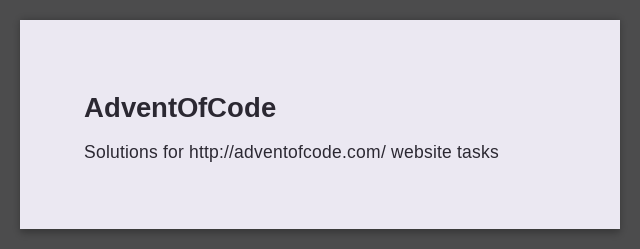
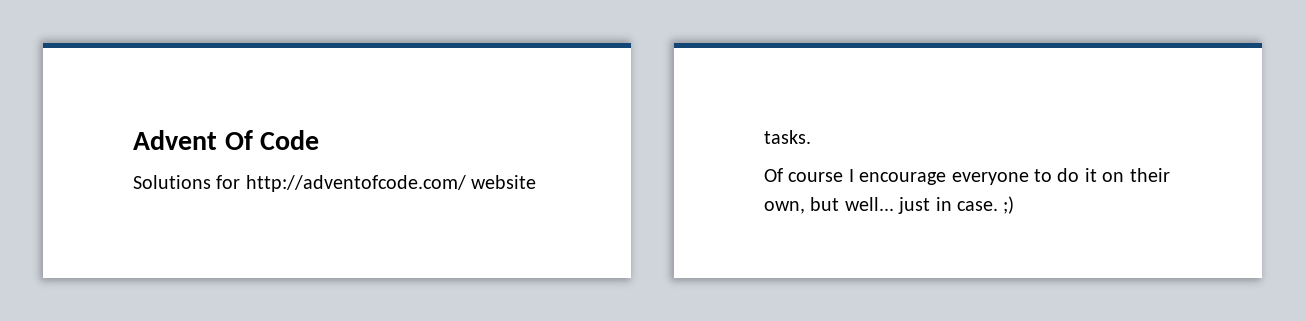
[84,97,276,117] AdventOfCode -> [133,130,320,150] Advent Of Code
[457,145,499,158] tasks -> [764,130,811,144] [764,168,1170,185] [764,196,1015,214] tasks. // Of course I encourage everyone to do it on their own, but well... just in case. ;)

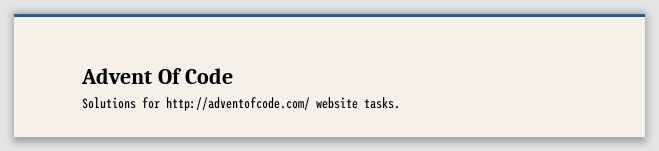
[764,168,1170,185] [764,196,1015,214] // Of course I encourage everyone to do it on their own, but well... just in case. ;) -> (400, 103) none

